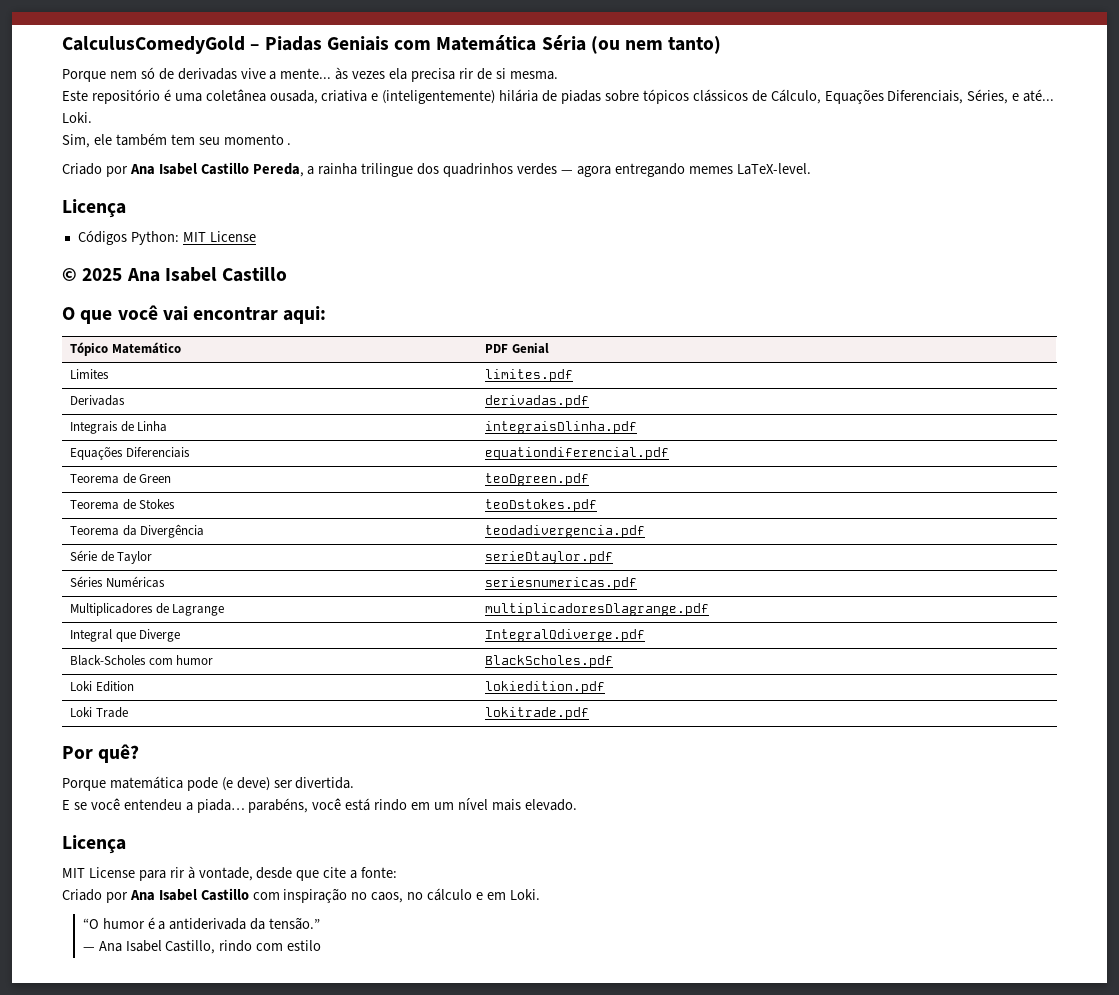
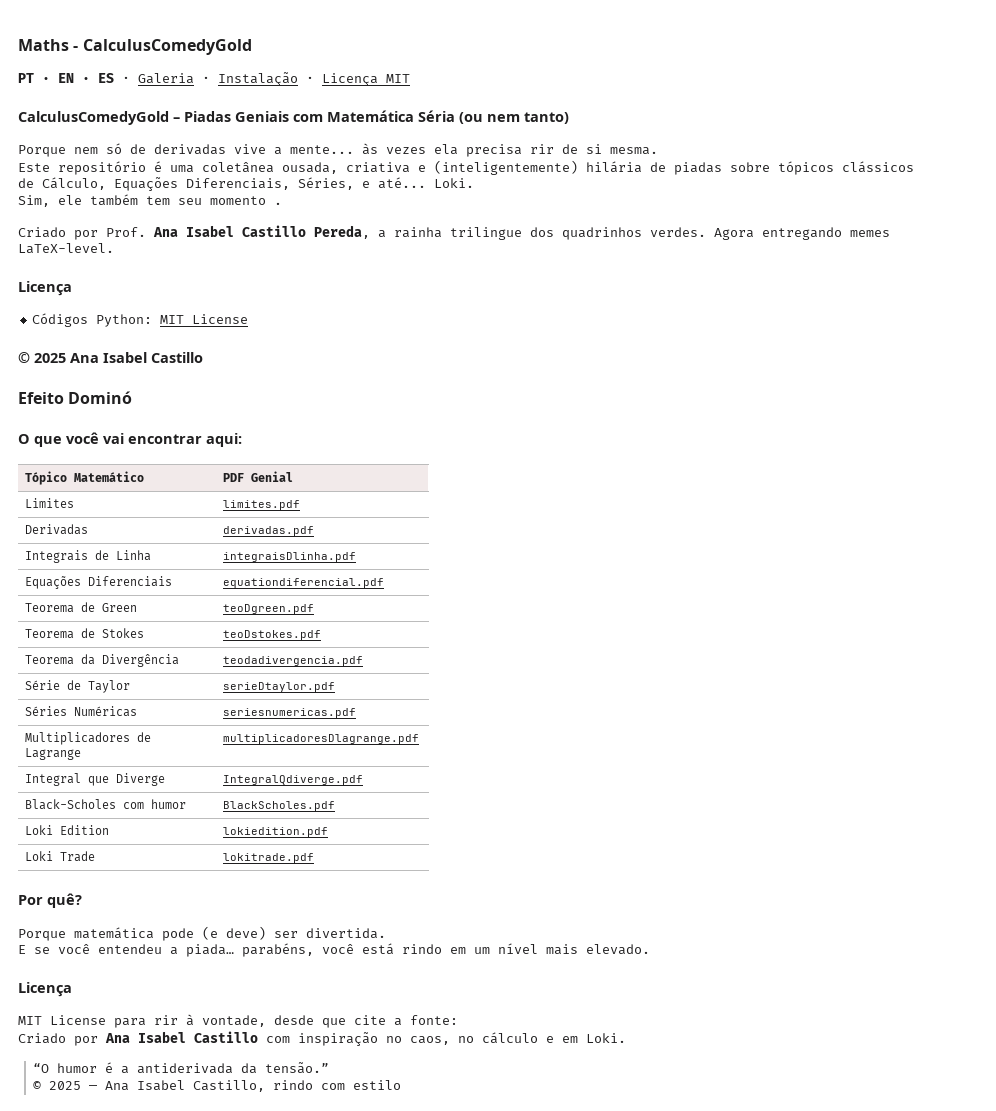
(62, 45) none -> [18,39,252,55] [18,72,410,86] Maths - CalculusComedyGold // PT · EN · ES · Galeria · Instalação · Licença MIT //
(128, 171) none -> [106,227,146,237] Prof.
[517,163,611,177] verdes — agora -> [650,227,754,240] verdes. Agora
(288, 274) none -> [18,391,133,404] // Efeito Dominó
(321, 923) none -> [32,1081,81,1090] © 2025

